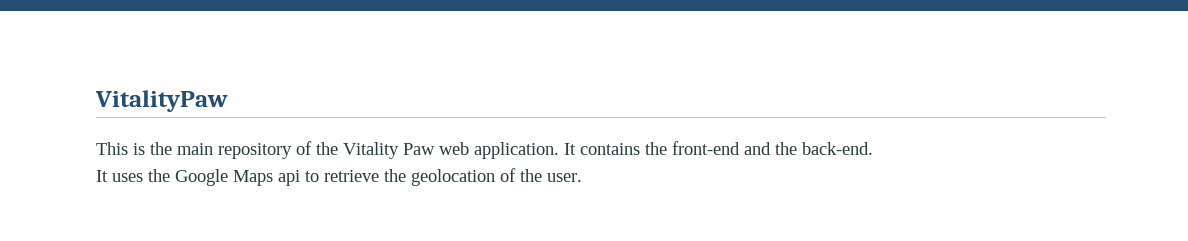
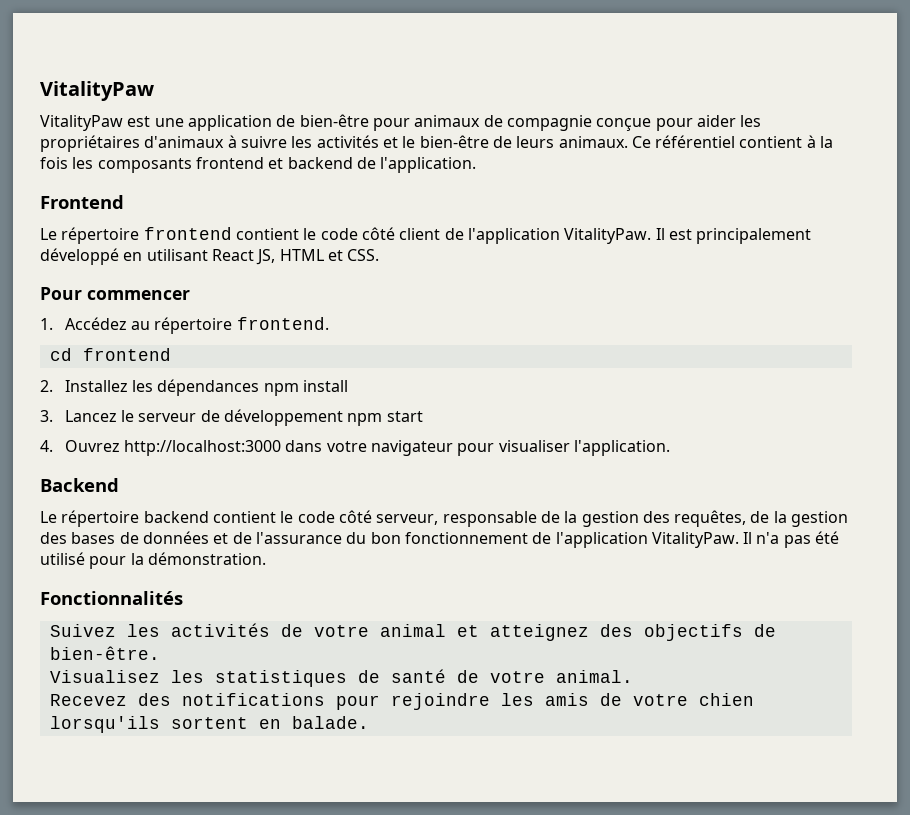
[96,141,873,159] [96,168,582,186] This is the main repository of the Vitality Paw web application. It contains the front-end and the back-end. // It uses the Google Maps api to retrieve the geolocation of the user. -> [40,114,762,131] [40,135,834,152] [40,157,477,173] [40,195,124,209] [40,227,812,244] [40,248,380,265] [40,287,190,300] [40,317,329,334] [49,348,171,361] [40,379,349,396] [40,409,423,426] [40,440,671,456] [40,478,119,492] [40,510,849,527] [40,531,840,548] [40,552,266,569] [40,591,183,605] [49,623,776,641] [49,646,160,660] [49,669,633,687] [49,693,754,710] [49,716,369,733] VitalityPaw est une application de bien-être pour animaux de compagnie conçue pour aider les propriétaires d'animaux à suivre les activités et le bien-être de leurs animaux. Ce référentiel contient à la fois les composants frontend et backend de l'application. // Frontend // Le répertoire frontend contient le code côté client de l'application VitalityPaw. Il est principalement développé en utilisant React JS, HTML et CSS. // Pour commencer // 1. Accédez au répertoire frontend. // cd frontend // 2. Installez les dépendances npm install // 3. Lancez le serveur de développement npm start // 4. Ouvrez http://localhost:3000 dans votre navigateur pour visualiser l'application. // Backend // Le répertoire backend contient le code côté serveur, responsable de la gestion des requêtes, de la gestion des bases de données et de l'assurance du bon fonctionnement de l'application VitalityPaw. Il n'a pas été utilisé pour la démonstration. // Fonctionnalités // Suivez les activités de votre animal et atteignez des objectifs de bien-être. // Visualisez les statistiques de santé de votre animal. // Recevez des notifications pour rejoindre les amis de votre chien lorsqu'ils sortent en balade.

